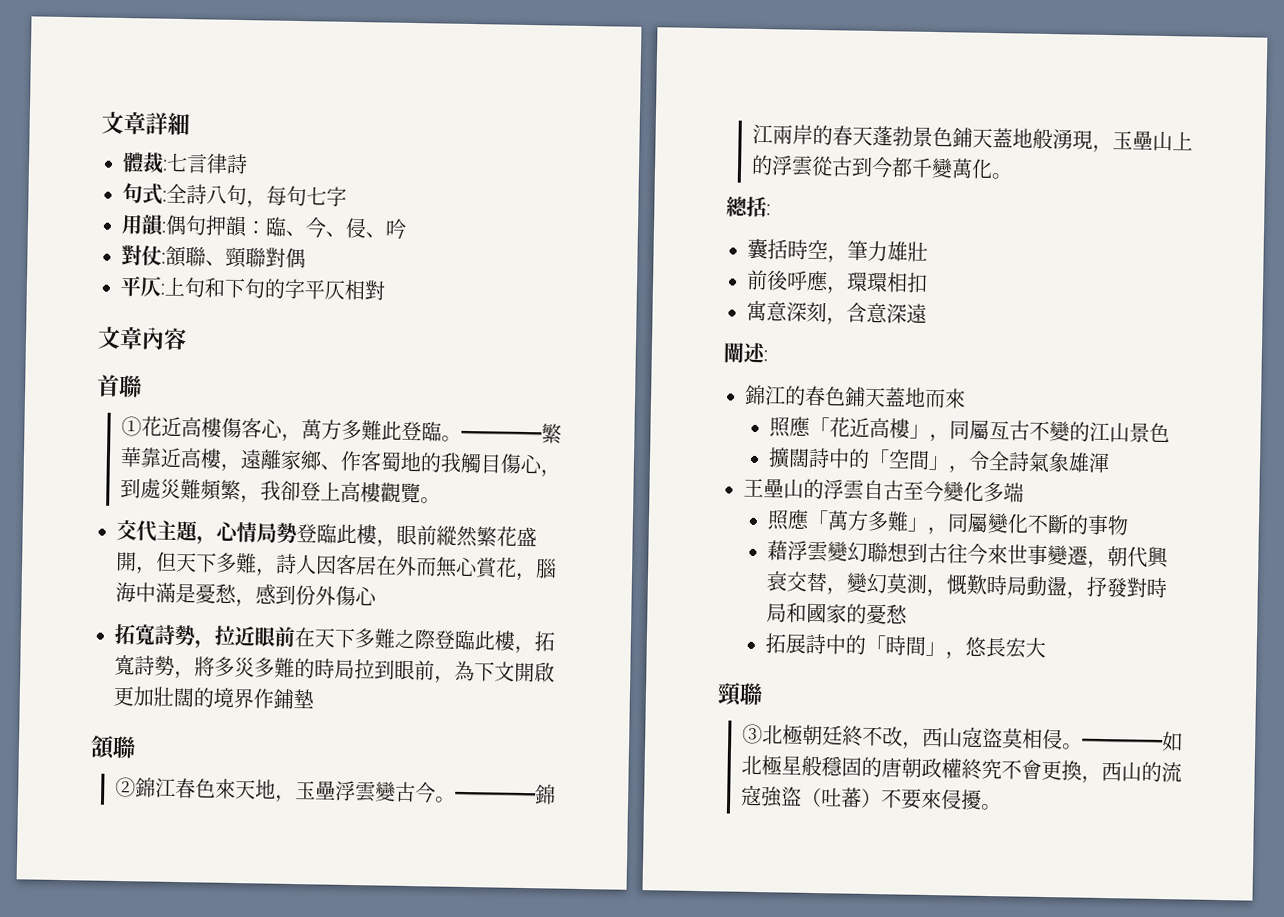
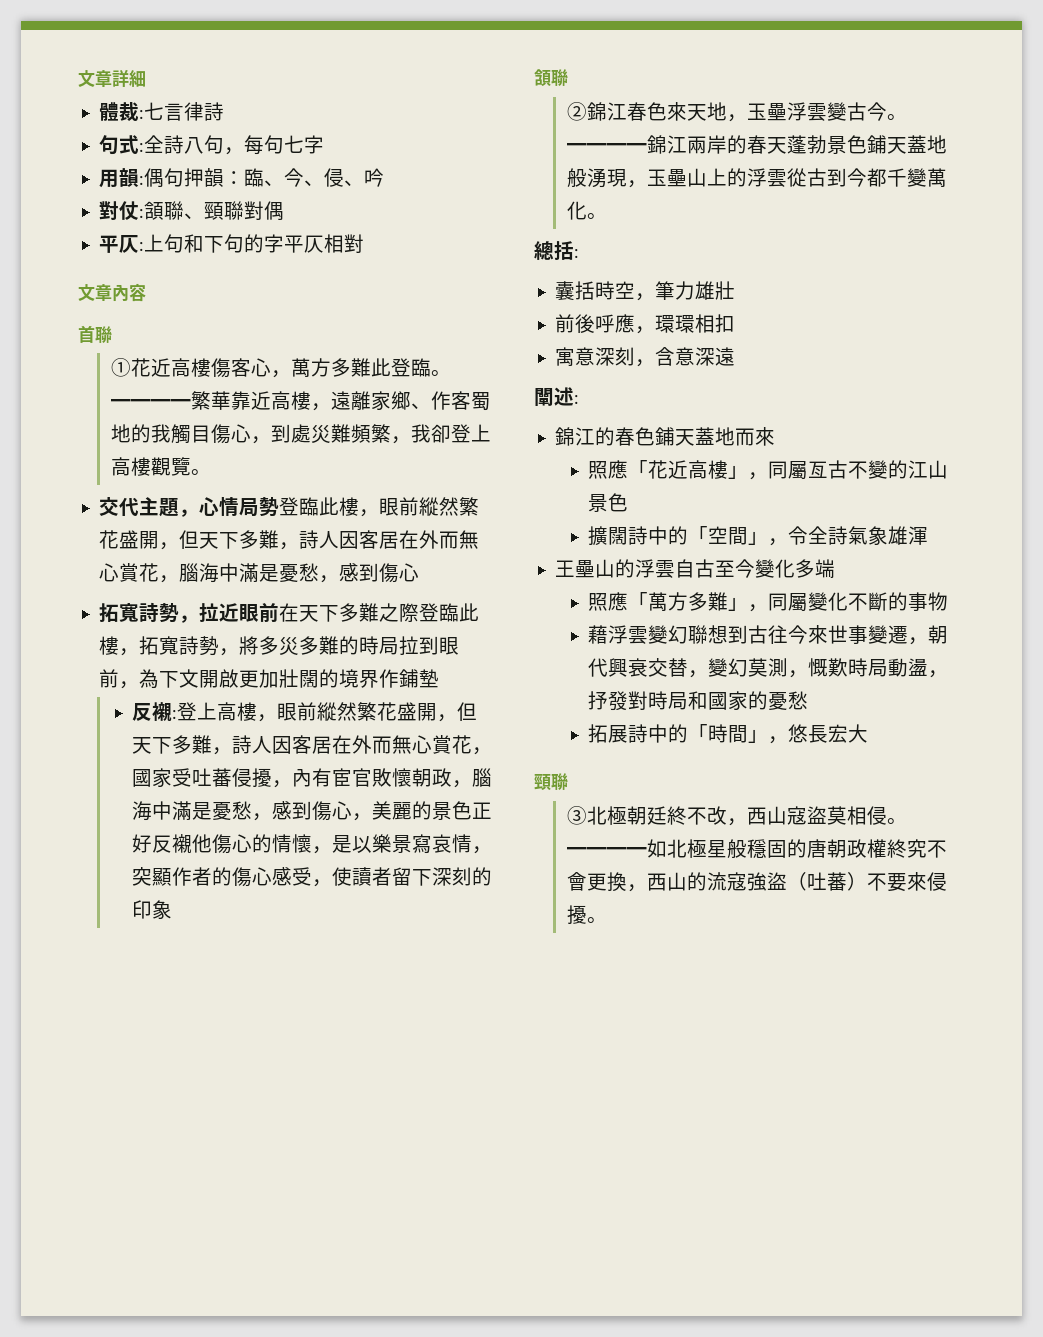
[295,585,336,606] 份外 -> (380, 572) none
(314, 699) none -> [132,702,478,722] [132,735,493,755] [132,768,493,788] [132,801,493,821] [132,834,493,854] [132,867,493,887] [132,900,173,919] // 反襯:登上高樓，眼前縱然繁花盛開，但天下多難，詩人因客居在外而無心賞花，國家受吐蕃侵擾，內有宦官敗懷朝政，腦海中滿是憂愁，感到傷心，美麗的景色正好反襯他傷心的情懷，是以樂景寫哀情，突顯作者的傷心感受，使讀者留下深刻的印象

